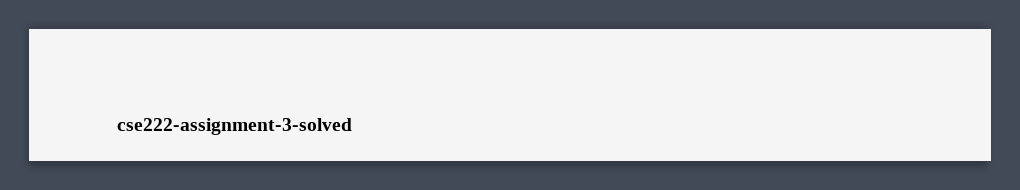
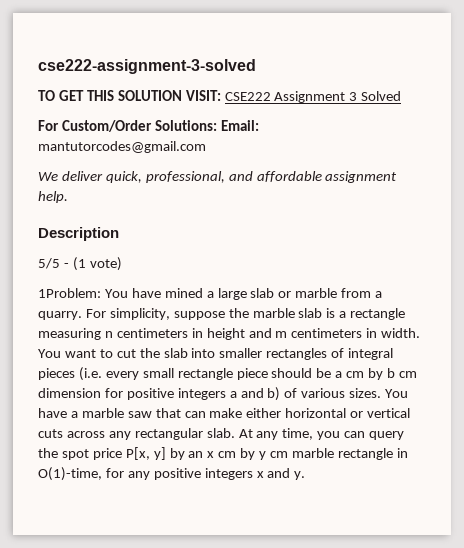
(352, 126) none -> [38,90,402,103] [38,120,259,132] [38,141,206,153] [38,171,398,183] [38,191,68,203] [38,227,119,241] [38,257,122,271] [38,288,383,300] [38,308,406,320] [38,328,421,340] [38,348,394,360] [38,367,417,381] [38,387,409,401] [38,408,411,418] [38,428,405,440] [38,447,408,460] [38,467,306,481] // TO GET THIS SOLUTION VISIT: CSE222 Assignment 3 Solved // For Custom/Order Solutions: Email: mantutorcodes@gmail.com // We deliver quick, professional, and affordable assignment help. // Description // 5/5 - (1 vote) // 1Problem: You have mined a large slab or marble from a quarry. For simplicity, suppose the marble slab is a rectangle measuring n centimeters in height and m centimeters in width. You want to cut the slab into smaller rectangles of integral pieces (i.e. every small rectangle piece should be a cm by b cm dimension for positive integers a and b) of various sizes. You have a marble saw that can make either horizontal or vertical cuts across any rectangular slab. At any time, you can query the spot price P[x, y] by an x cm by y cm marble rectangle in O(1)-time, for any positive integers x and y.

